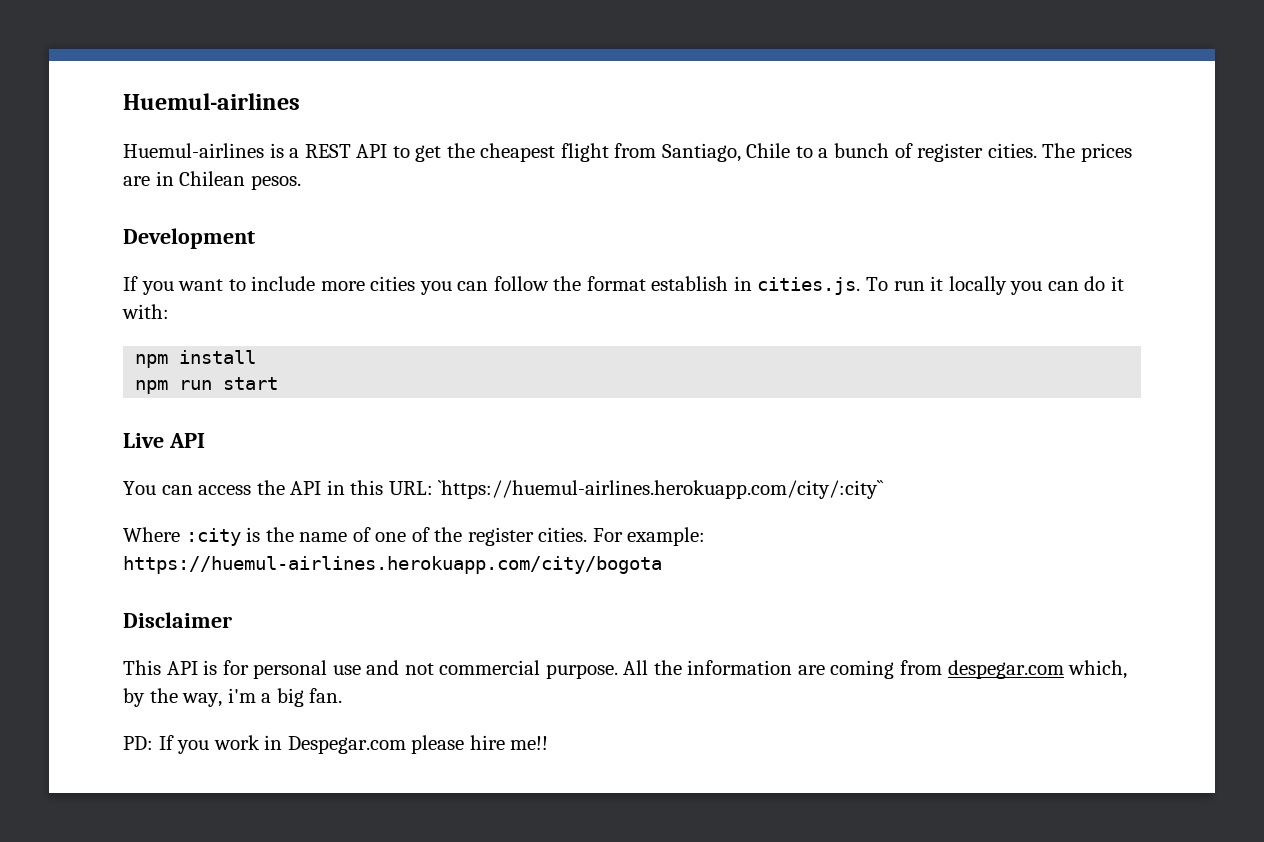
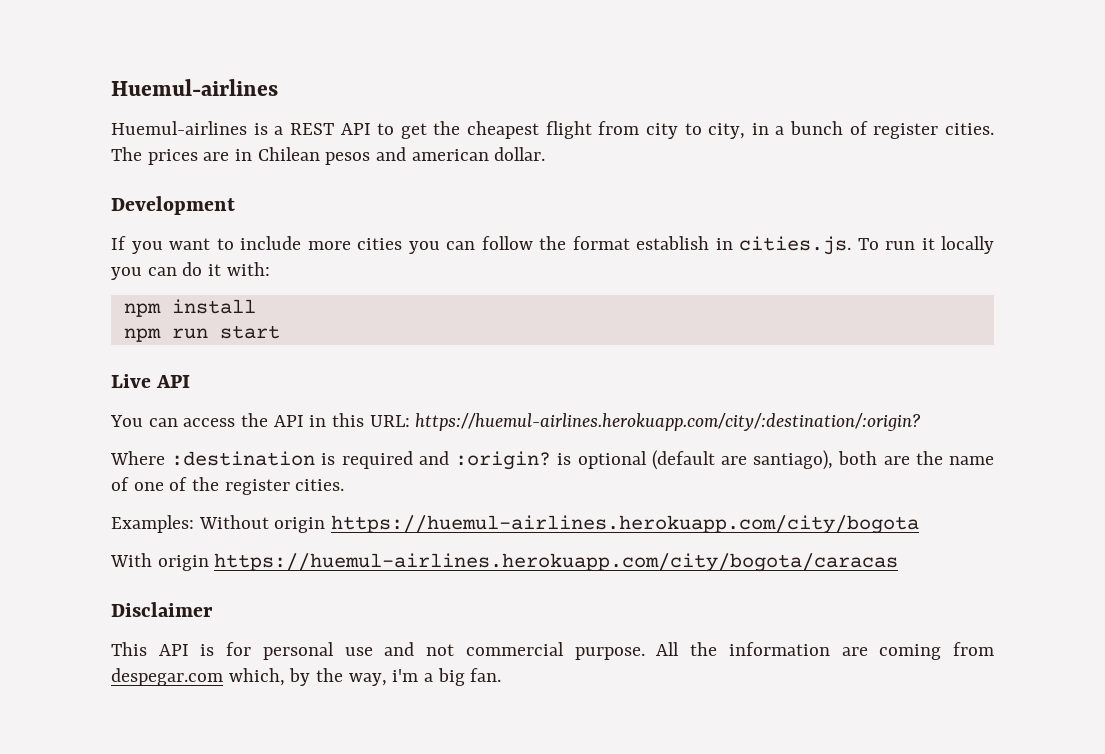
[661,143,813,162] Santiago, Chile to -> [645,123,769,139] city to city, in
[250,175,301,190] pesos. -> [325,147,546,165] pesos and american dollar.
[438,480,885,499] `https://huemul-airlines.herokuapp.com/city/:city`` -> [415,413,922,431] https://huemul-airlines.herokuapp.com/city/:destination/:origin?
[185,527,261,546] :city is -> [171,450,910,470] :destination is required and :origin? is optional (default are santiago), both are
[592,527,706,546] [123,556,662,574] For example: https://huemul-airlines.herokuapp.com/city/bogota -> [111,515,920,534] [110,553,899,572] // Examples: Without origin https://huemul-airlines.herokuapp.com/city/bogota // With origin https://huemul-airlines.herokuapp.com/city/bogota/caracas
[123,735,549,754] // PD: If you work in Despegar.com please hire me!! -> (502, 675) none

